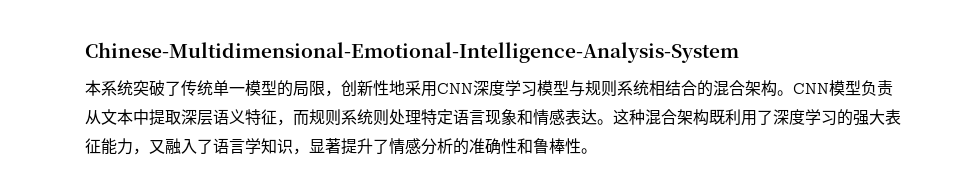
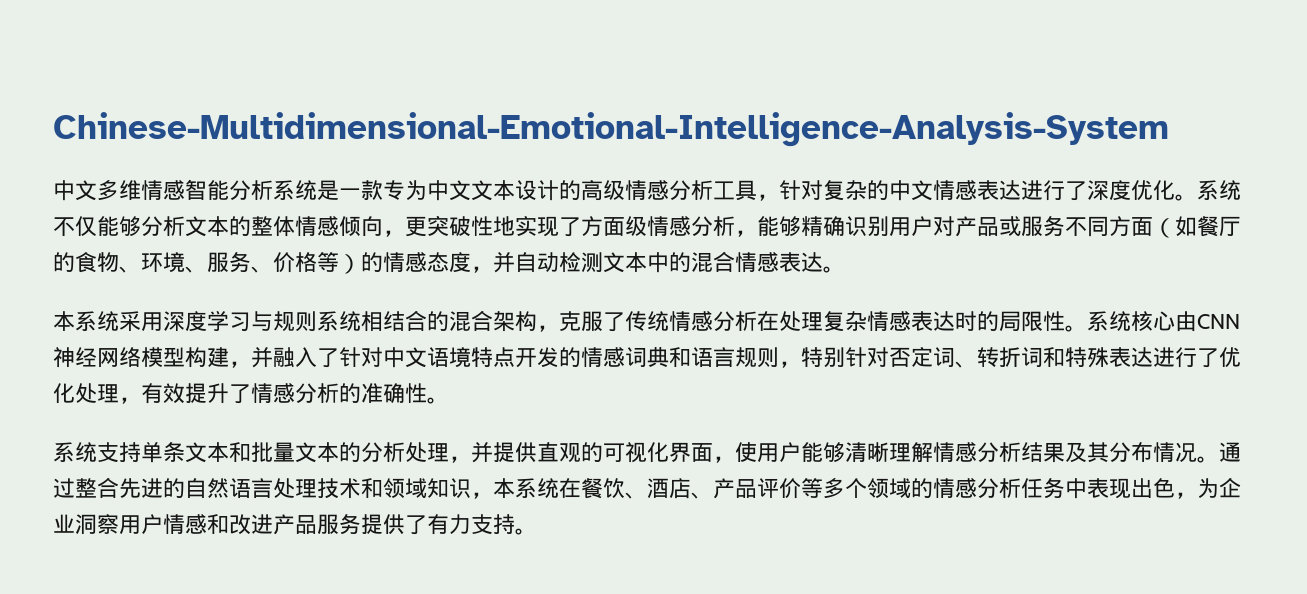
[85,80,569,97] 本系统突破了传统单一模型的局限，创新性地采用CNN深度学习模型 -> [53,179,1241,201] [53,215,1241,238] [53,251,845,274] [53,311,251,332] 中文多维情感智能分析系统是一款专为中文文本设计的高级情感分析工具，针对复杂的中文情感表达进行了深度优化。系统不仅能够分析文本的整体情感倾向，更突破性地实现了方面级情感分析，能够精确识别用户对产品或服务不同方面（如餐厅的食物、环境、服务、价格等）的情感态度，并自动检测文本中的混合情感表达。 // 本系统采用深度学习
[777,80,893,96] [85,109,901,126] [85,138,341,155] 。CNN模型负责从文本中提取深层语义特征，而规则系统则处理特定语言现象和情感表达。这种混合架构既利用了深度学习的强大表征能力，又融入了语言学知识，显著 -> [537,311,1240,332] [53,347,1241,368] [53,383,185,404] ，克服了传统情感分析在处理复杂情感表达时的局限性。系统核心由CNN神经网络模型构建，并融入了针对中文语境特点开发的情感词典和语言规则，特别针对否定词、转折词和特殊表达进行了优化处理，有效
[517,138,581,154] 和鲁棒性 -> [427,397,449,404] [53,442,1241,463] [53,477,1241,499] [53,514,515,535] 。 // 系统支持单条文本和批量文本的分析处理，并提供直观的可视化界面，使用户能够清晰理解情感分析结果及其分布情况。通过整合先进的自然语言处理技术和领域知识，本系统在餐饮、酒店、产品评价等多个领域的情感分析任务中表现出色，为企业洞察用户情感和改进产品服务提供了有力支持

